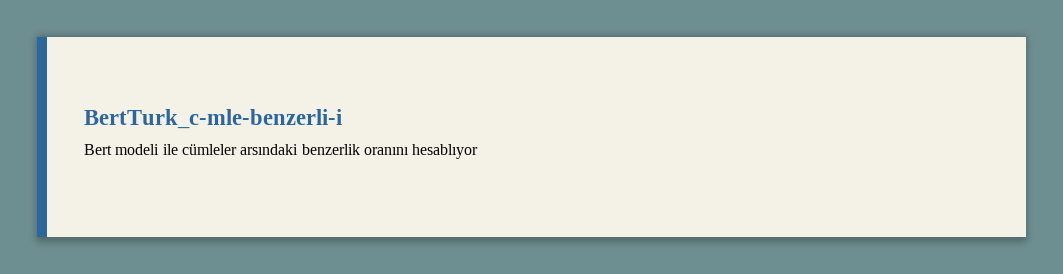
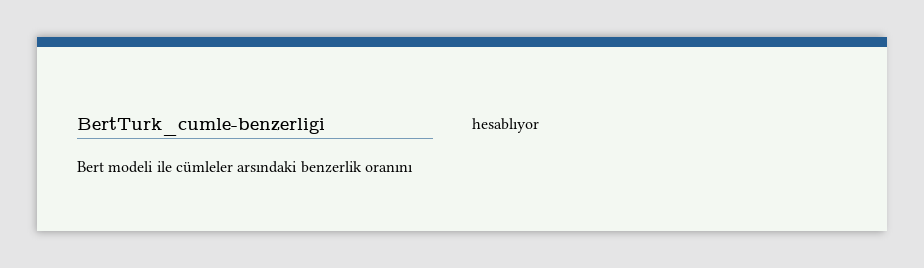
[84,109,342,129] BertTurk_c-mle-benzerli-i -> [77,117,325,136] BertTurk_cumle-benzerligi

